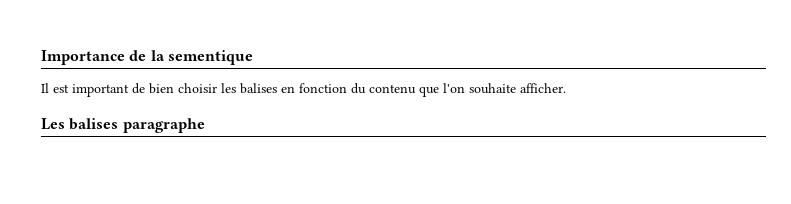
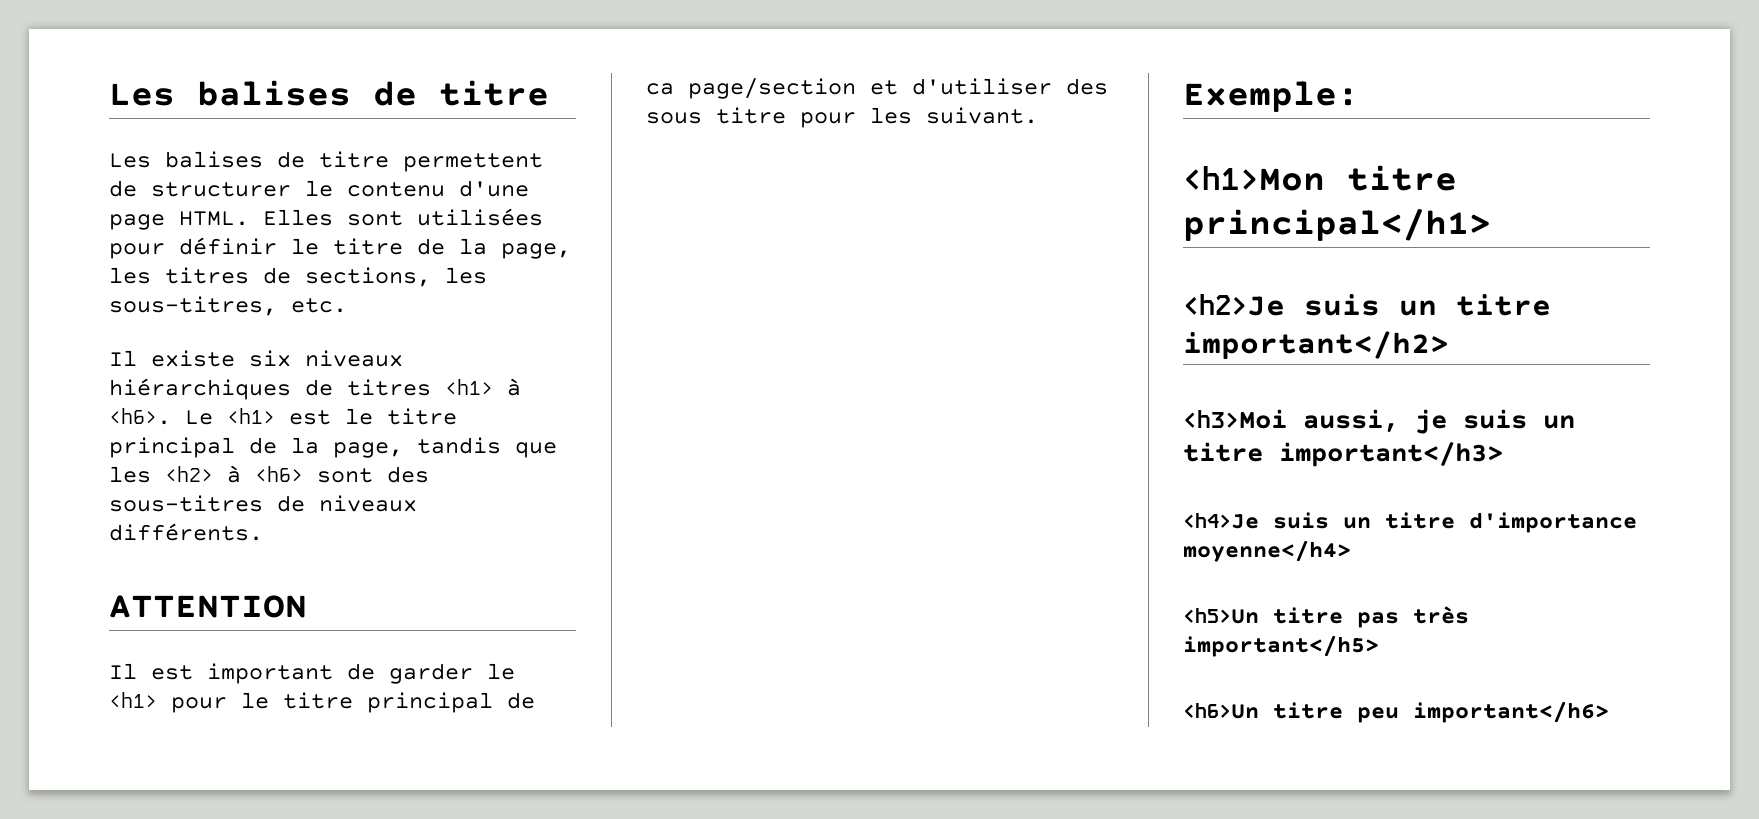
[41,50,253,65] [41,83,566,97] [41,118,205,133] Importance de la sementique // Il est important de bien choisir les balises en fonction du contenu que l'on souhaite afficher. // Les balises paragraphe -> [109,80,549,106] [109,151,543,172] [109,180,529,197] [109,208,543,230] [109,237,571,259] [109,267,487,287] [109,296,347,316] [109,350,403,367] [109,378,521,400] [109,408,457,425] [109,437,557,458] [109,465,429,483] [109,495,417,512] [109,523,263,541] [109,595,307,618] [109,663,515,684] [109,692,535,713] [646,78,1108,99] [646,107,1038,128] [1183,81,1359,112] [1183,165,1457,191] [1183,209,1491,241] [1183,294,1551,316] [1183,331,1449,359] [1183,409,1575,434] [1183,442,1503,467] [1183,512,1637,533] [1183,540,1351,562] [1183,606,1469,628] [1183,635,1379,657] [1183,701,1609,723] Les balises de titre // Les balises de titre permettent de structurer le contenu d'une page HTML. Elles sont utilisées pour définir le titre de la page, les titres de sections, les sous-titres, etc. // Il existe six niveaux hiérarchiques de titres <h1> à <h6>. Le <h1> est le titre principal de la page, tandis que les <h2> à <h6> sont des sous-titres de niveaux différents. // ATTENTION // Il est important de garder le <h1> pour le titre principal de ca page/section et d'utiliser des sous titre pour les suivant. // Exemple: // <h1>Mon titre principal</h1> // <h2>Je suis un titre important</h2> // <h3>Moi aussi, je suis un titre important</h3> // <h4>Je suis un titre d'importance moyenne</h4> // <h5>Un titre pas très important</h5> // <h6>Un titre peu important</h6>

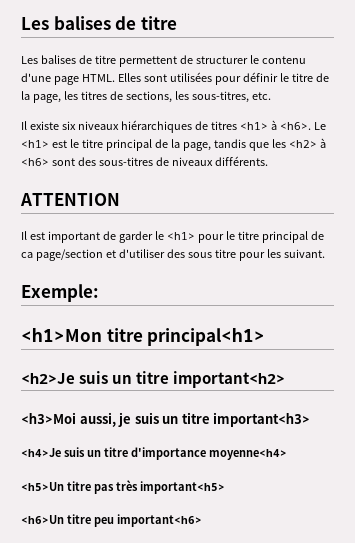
[1183,209,1491,241] principal</h1> -> [147,328,266,346] principal<h1>
[1183,331,1449,359] important</h2> -> [173,371,286,388] important<h2>
[1279,442,1503,467] important</h3> -> [213,412,311,427] important<h3>
[1183,540,1351,562] moyenne</h4> -> [209,449,287,460] moyenne<h4>
[1183,635,1379,657] important</h5> -> [140,481,225,494] important<h5>
[1413,701,1609,723] important</h6> -> [117,514,202,527] important<h6>

